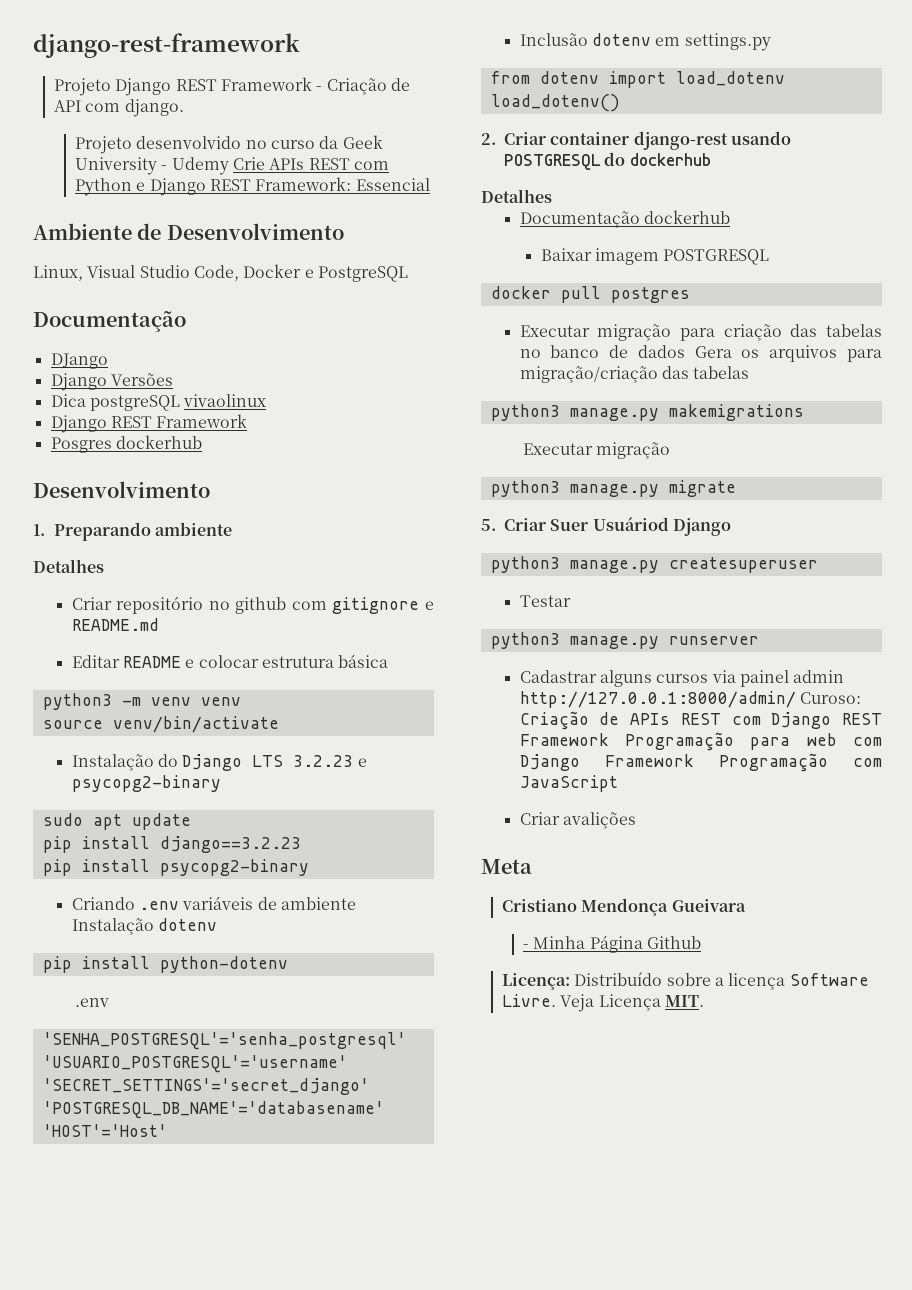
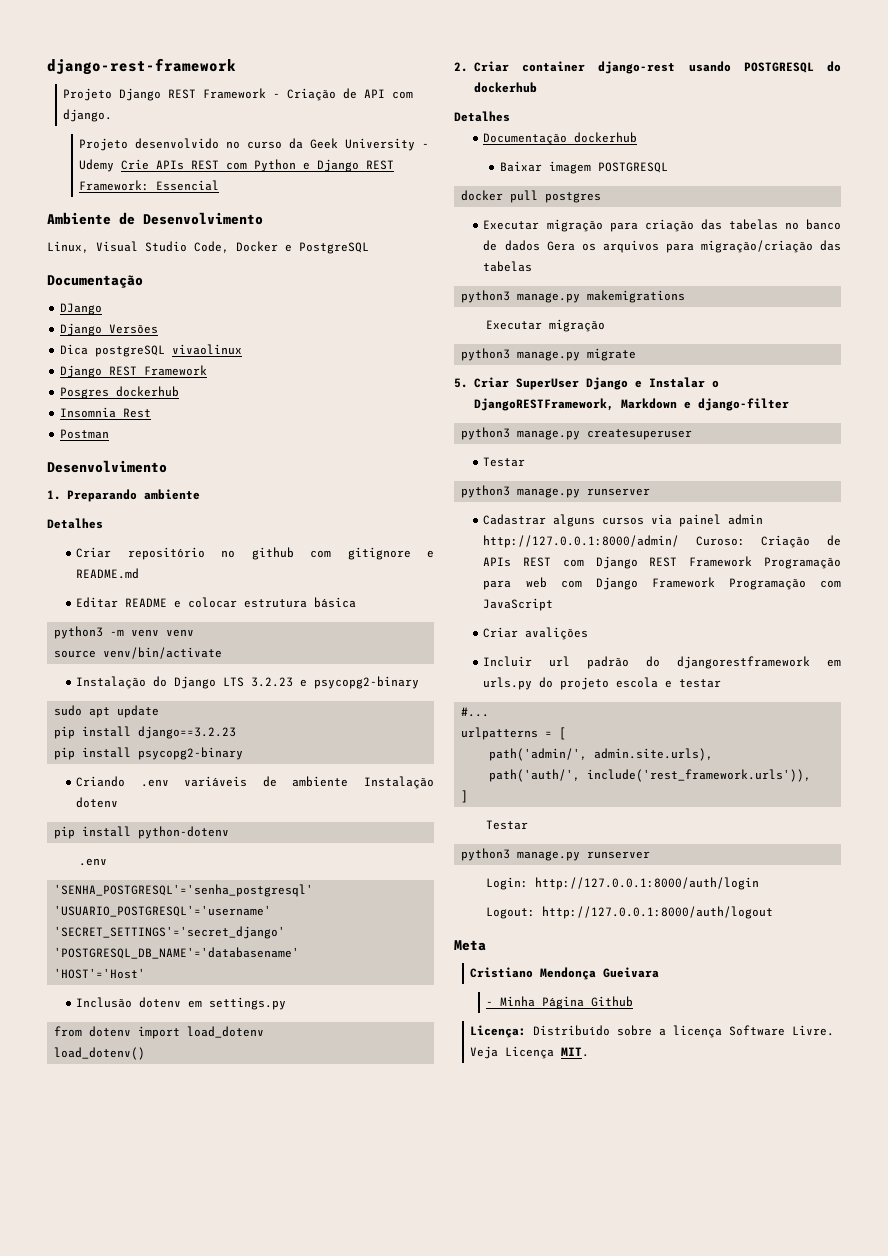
(202, 442) none -> [60,407,152,418] [60,429,110,439] // Insomnia Rest // Postman
[550,517,731,536] Suer Usuáriod Django -> [516,377,719,390] [474,398,789,411] SuperUser Django e Instalar o DjangoRESTFramework, Markdown e django-filter
(636, 820) none -> [483,656,841,669] [483,677,722,690] [461,707,490,717] [461,727,567,740] [489,748,714,761] [489,769,812,782] [461,790,469,803] [486,820,529,830] [461,848,651,861] [486,877,760,890] [486,906,774,919] // Incluir url padrão do djangorestframework em urls.py do projeto escola e testar // #... // urlpatterns = [ // path('admin/', admin.site.urls), // path('auth/', include('rest_framework.urls')), // ] // Testar // python3 manage.py runserver // Login: http://127.0.0.1:8000/auth/login // Logout: http://127.0.0.1:8000/auth/logout

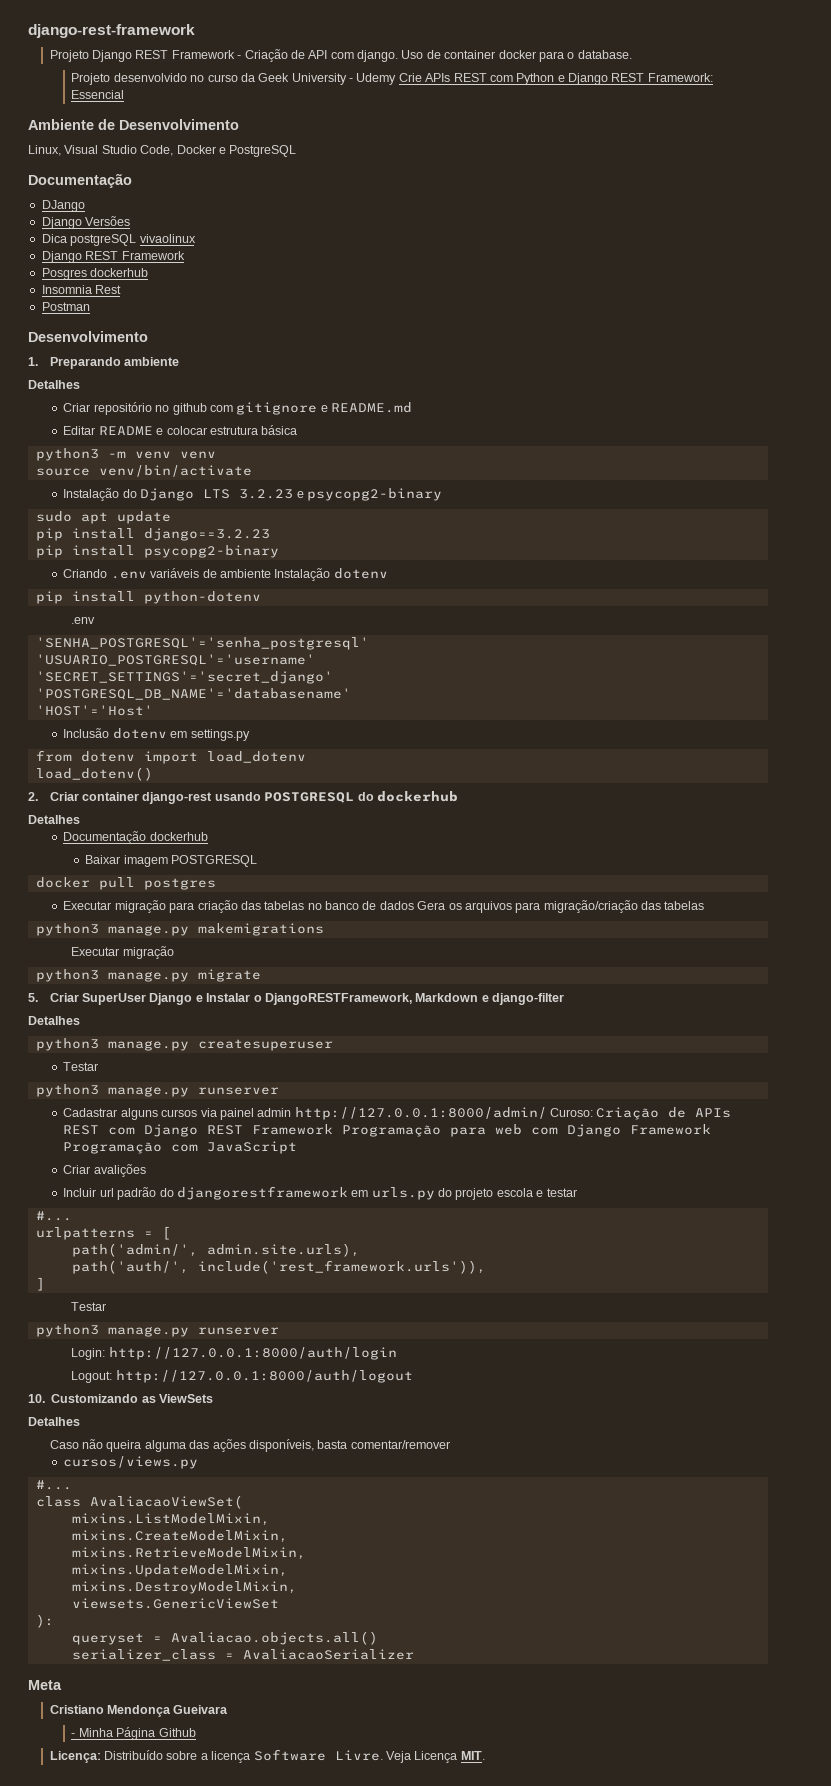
(113, 115) none -> [401,50,632,62] Uso de container docker para o database.
(789, 404) none -> [28,1016,80,1025] // Detalhes
(774, 912) none -> [28,1394,213,1403] [28,1417,80,1426] [49,1439,450,1452] [63,1456,199,1469] [35,1480,72,1490] [35,1495,243,1509] [71,1513,270,1526] [71,1530,288,1543] [71,1547,306,1560] [71,1564,288,1577] [71,1581,297,1594] [71,1598,279,1609] [35,1614,54,1628] [71,1631,378,1645] [71,1649,414,1661] // 10. Customizando as ViewSets // Detalhes // Caso não queira alguma das ações disponíveis, basta comentar/remover // cursos/views.py // #... // class AvaliacaoViewSet( // mixins.ListModelMixin, // mixins.CreateModelMixin, // mixins.RetrieveModelMixin, // mixins.UpdateModelMixin, // mixins.DestroyModelMixin, // viewsets.GenericViewSet // ): // queryset = Avaliacao.objects.all() // serializer_class = AvaliacaoSerializer

